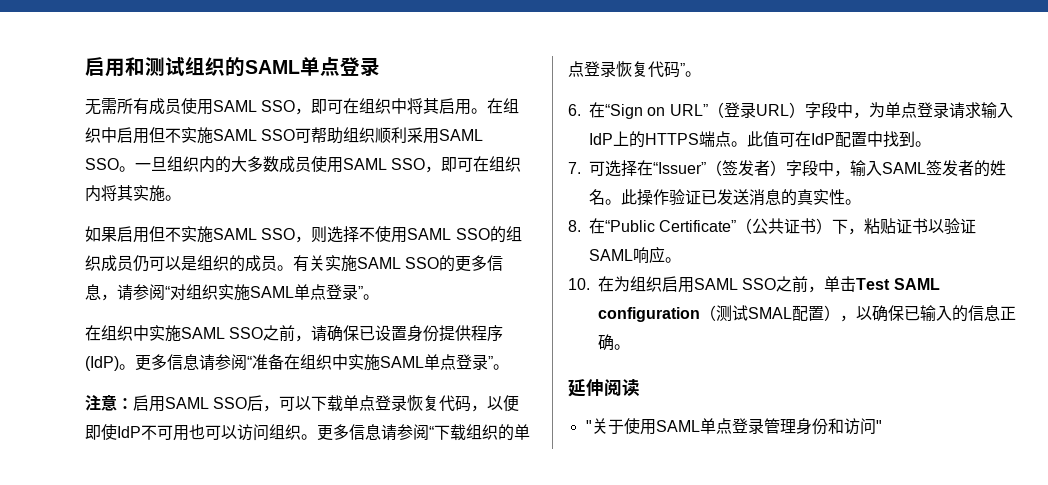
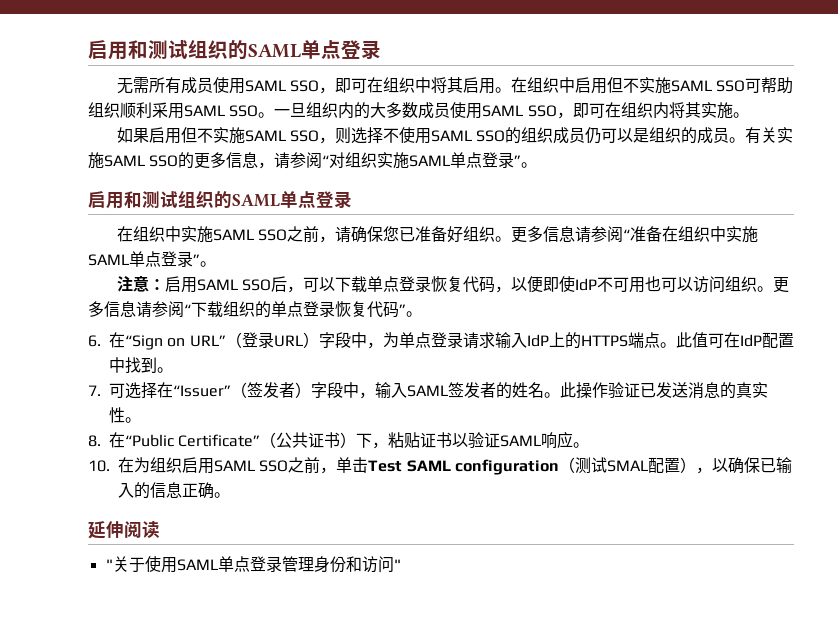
(379, 297) none -> [88,191,352,209] // 启用和测试组织的SAML单点登录
[359,325,504,342] [85,356,119,371] 已设置身份提供程序(IdP) -> [383,226,496,243] 您已准备好组织

